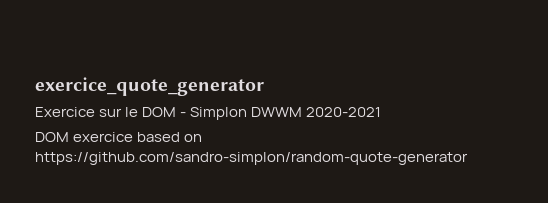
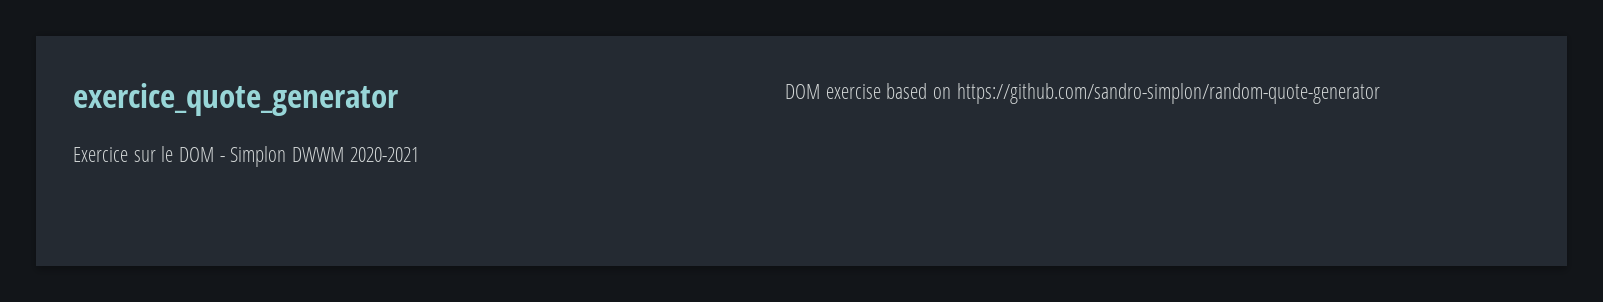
[73,132,134,142] exercice -> [825,84,881,99] exercise

